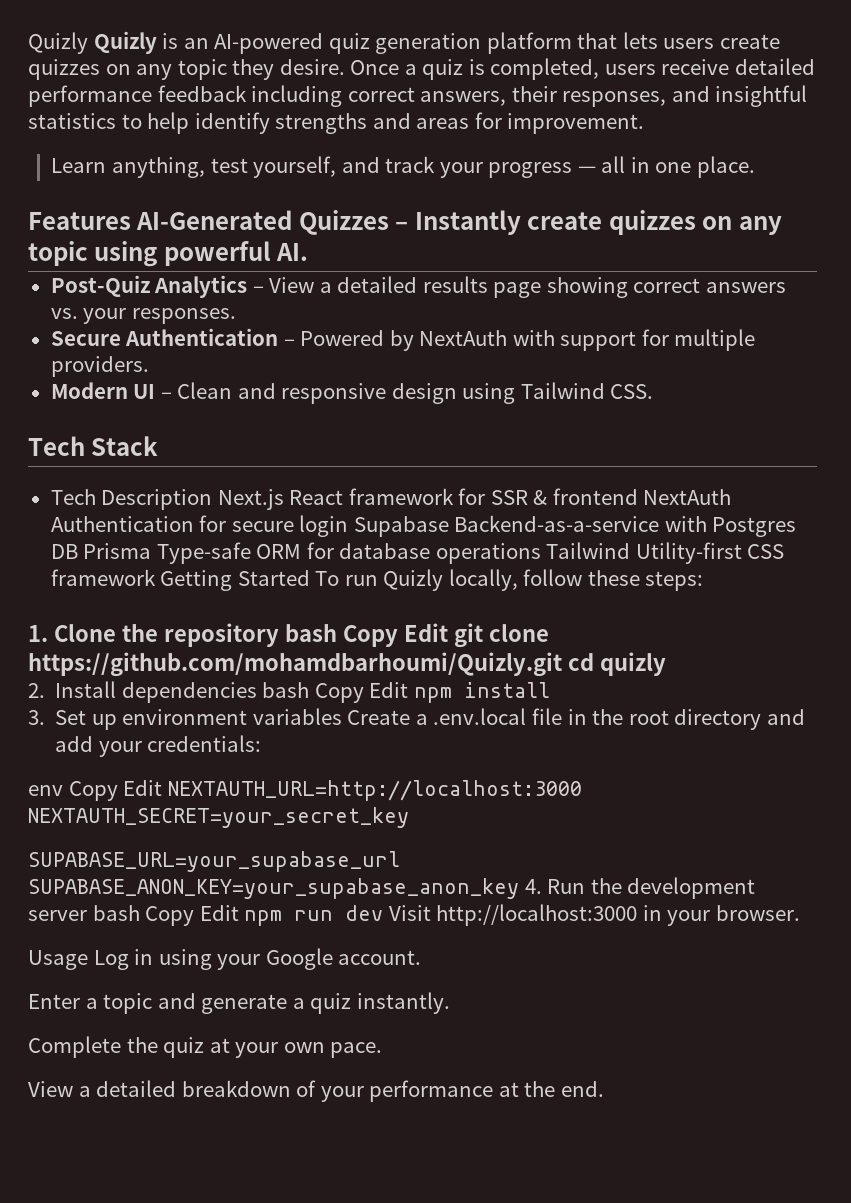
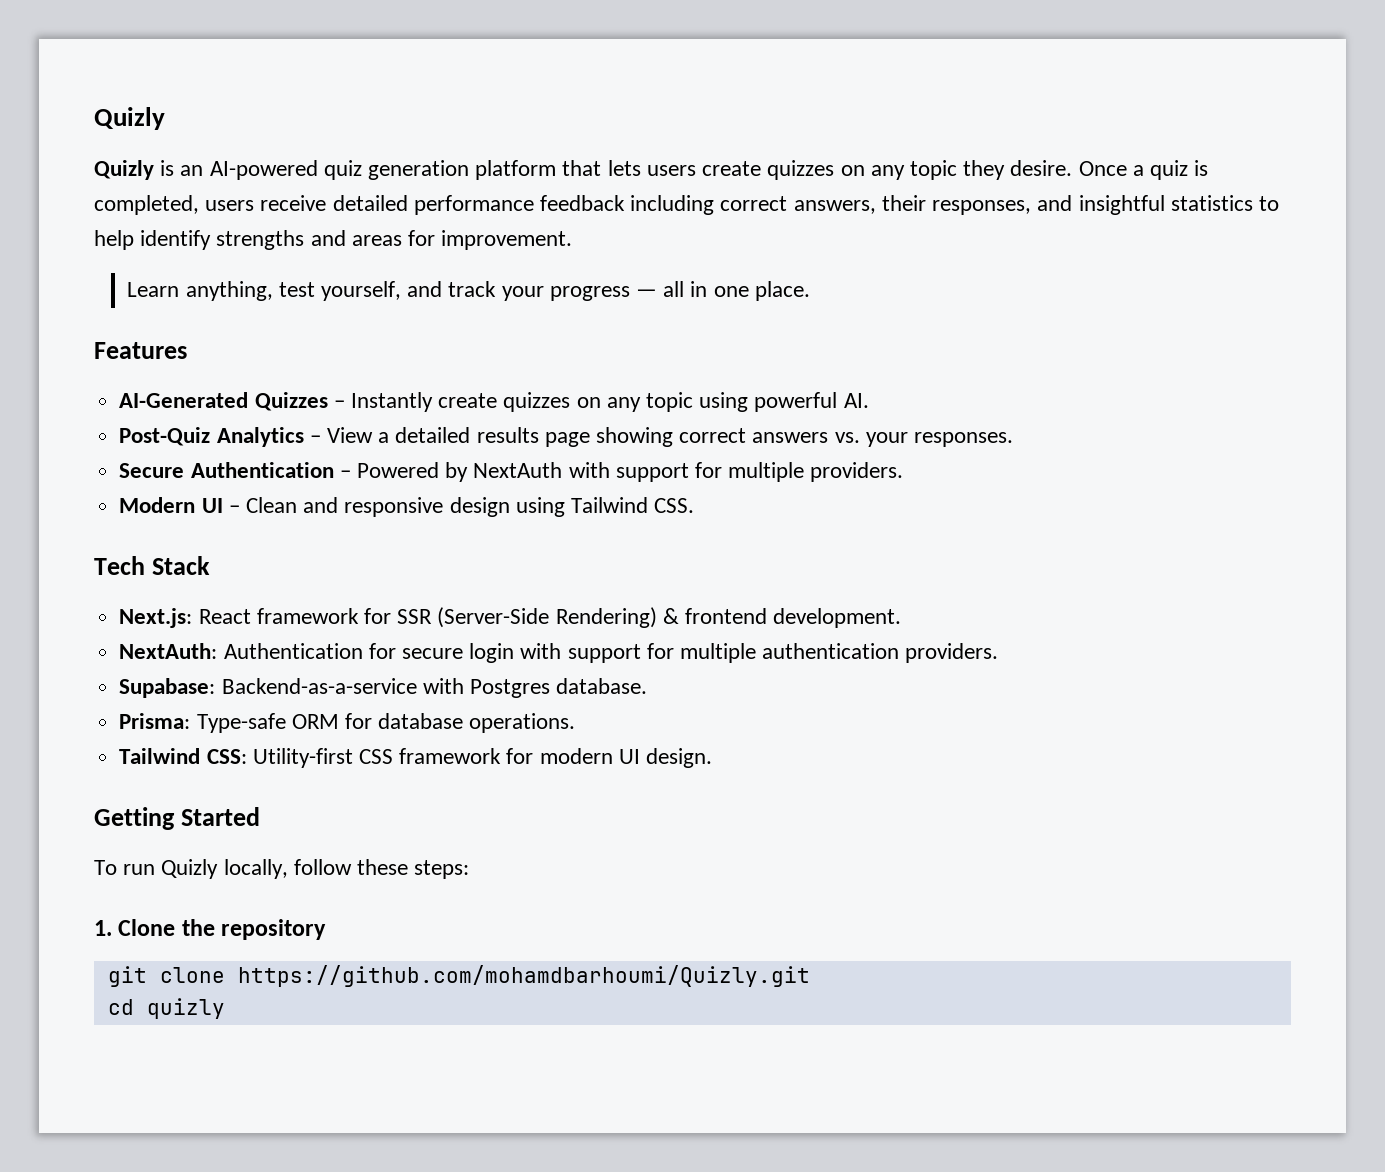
[28,32,88,54] Quizly -> [94,107,165,130] Quizly //
(131, 221) none -> (187, 350) //
[50,489,284,510] Tech Description Next.js -> [119,608,193,628] Next.js:
[533,488,732,505] [50,515,449,537] & frontend NextAuth Authentication for secure login Supabase -> [437,607,902,628] [119,643,999,663] [119,678,216,698] (Server-Side Rendering) & frontend development. // NextAuth: Authentication for secure login with support for multiple authentication providers. // Supabase:
[50,543,152,559] DB Prisma -> [556,678,648,694] [119,713,191,729] database. // Prisma:
[435,542,785,564] [50,569,156,586] operations Tailwind Utility-first CSS framework -> [469,713,576,733] [119,748,712,768] operations. // Tailwind CSS: Utility-first CSS framework for modern UI design. //
(310, 578) none -> (260, 816) //
[284,623,448,647] bash Copy Edit -> (327, 929) //
(562, 664) none -> (810, 976) //
[28,681,550,703] [28,708,805,730] [55,735,262,757] [28,780,582,801] [28,807,409,828] [28,851,400,872] [28,877,756,899] [28,904,800,926] [28,948,422,970] [28,992,450,1014] [28,1036,383,1058] [28,1080,604,1102] // 2. Install dependencies bash Copy Edit npm install // 3. Set up environment variables Create a .env.local file in the root directory and add your credentials: // env Copy Edit NEXTAUTH_URL=http://localhost:3000 NEXTAUTH_SECRET=your_secret_key // SUPABASE_URL=your_supabase_url SUPABASE_ANON_KEY=your_supabase_anon_key 4. Run the development server bash Copy Edit npm run dev Visit http://localhost:3000 in your browser. // Usage Log in using your Google account. // Enter a topic and generate a quiz instantly. // Complete the quiz at your own pace. // View a detailed breakdown of your performance at the end. -> (225, 1008) none

